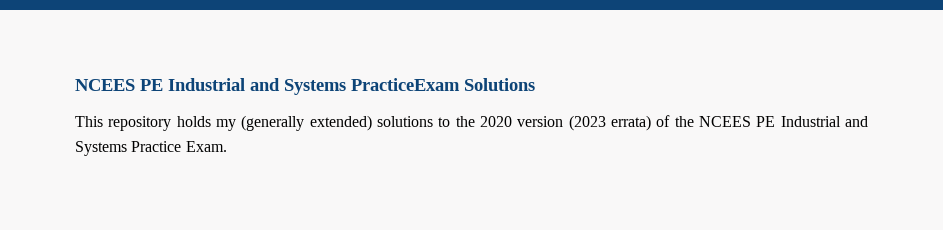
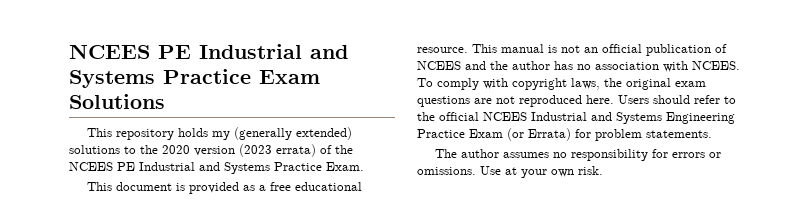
[75,78,460,95] NCEES PE Industrial and Systems PracticeExam -> [69,44,348,59] [69,69,320,88] NCEES PE Industrial and Systems Practice Exam
(227, 146) none -> [86,182,362,194] [417,44,727,56] [417,61,740,72] [417,78,706,90] [417,95,736,107] [417,112,735,124] [417,128,712,141] [434,149,721,161] [417,166,603,178] // This document is provided as a free educational resource. This manual is not an official publication of NCEES and the author has no association with NCEES. To comply with copyright laws, the original exam questions are not reproduced here. Users should refer to the official NCEES Industrial and Systems Engineering Practice Exam (or Errata) for problem statements. // The author assumes no responsibility for errors or omissions. Use at your own risk.

